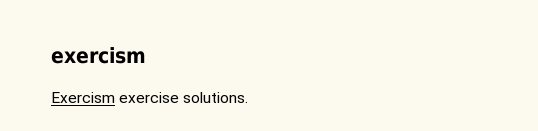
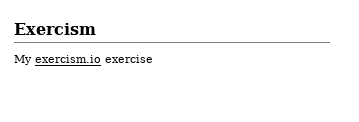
[51,47,146,64] [51,92,249,103] exercism // Exercism exercise solutions. -> [14,23,96,35] [14,55,153,65] Exercism // My exercism.io exercise

